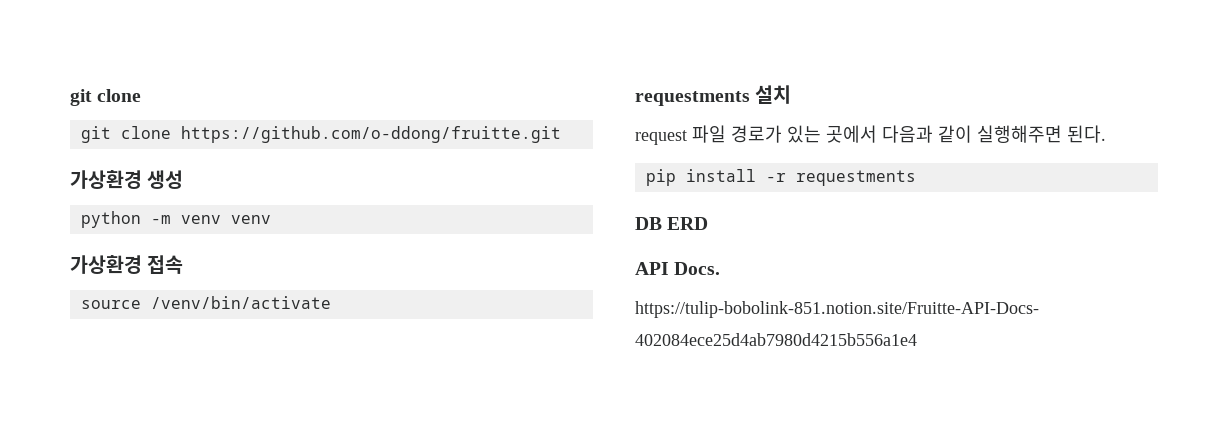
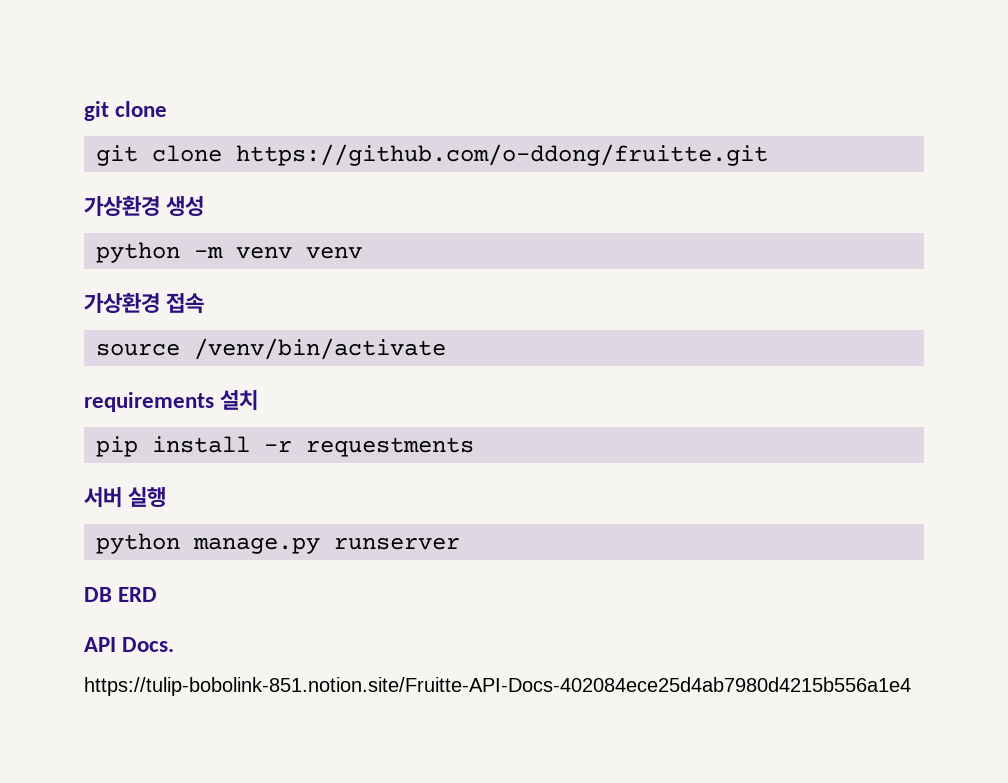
[635,91,750,106] requestments -> [84,392,214,412] requirements
[635,125,1106,145] // request 파일 경로가 있는 곳에서 다음과 같이 실행해주면 된다. -> (259, 400) none
(916, 178) none -> [84,487,167,508] [96,533,460,554] // 서버 실행 // python manage.py runserver

